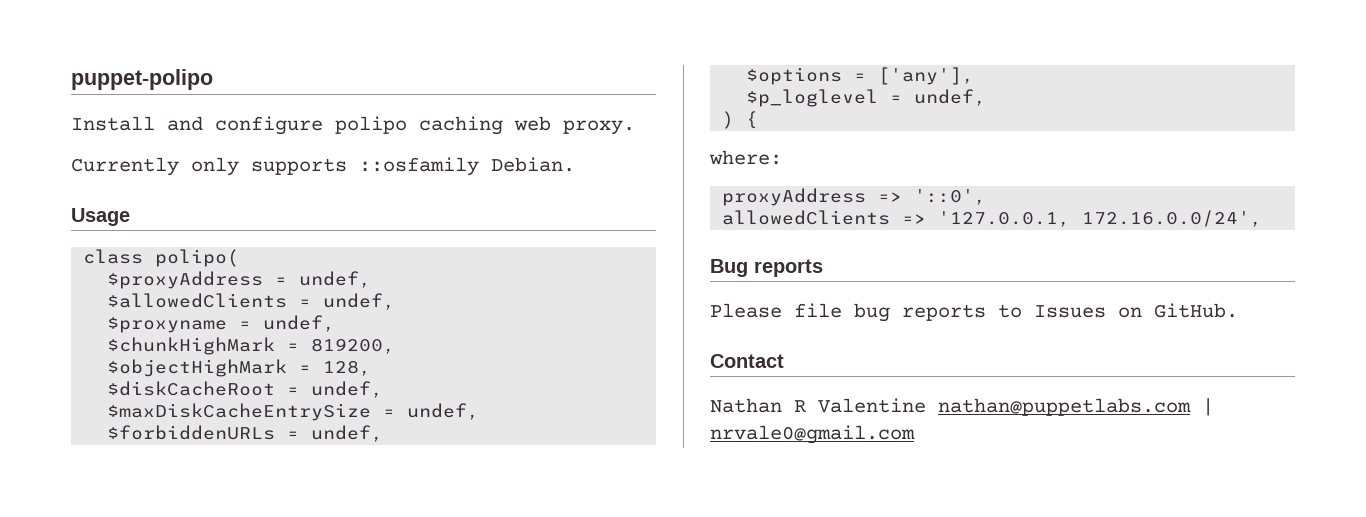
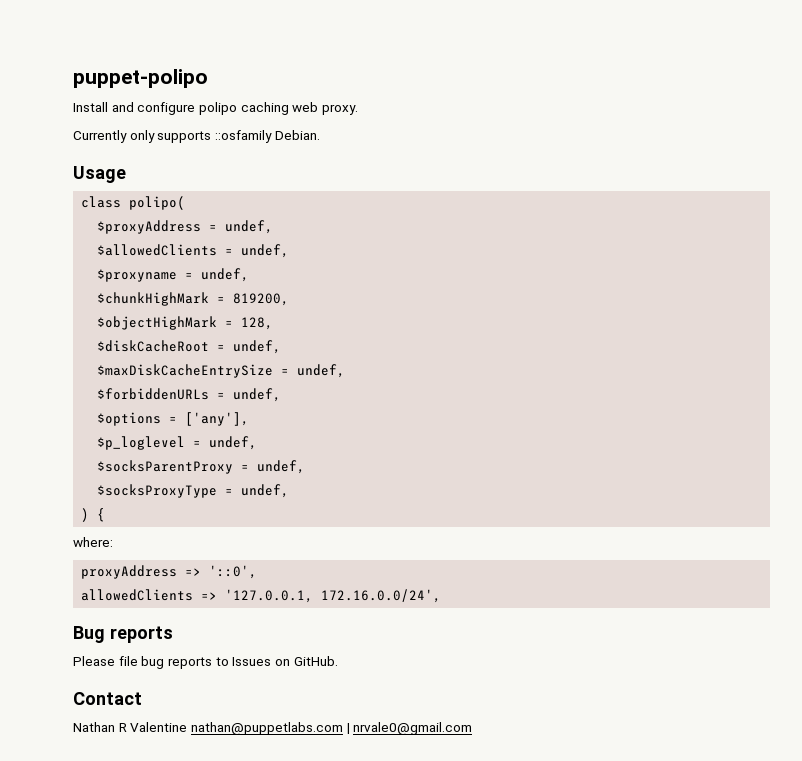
(987, 97) none -> [97,460,306,474] [97,484,290,498] // $socksParentProxy = undef, // $socksProxyType = undef,

